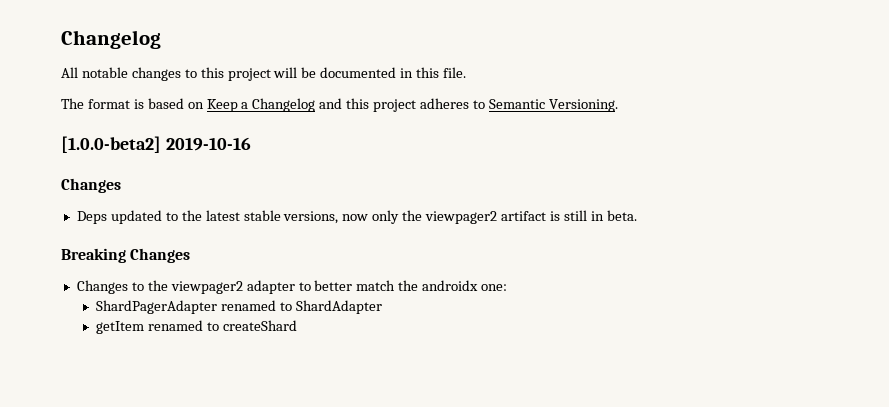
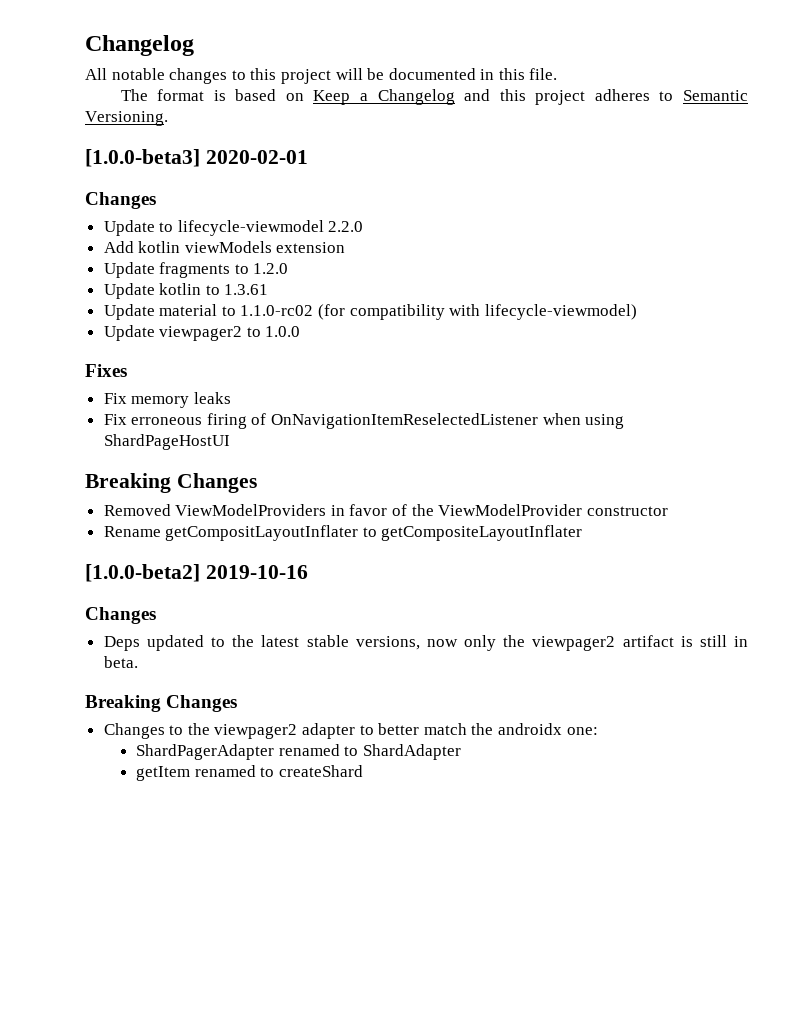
(618, 105) none -> [85,149,308,167] [85,192,156,209] [103,220,364,236] [103,241,346,253] [103,262,289,278] [103,283,269,299] [103,304,637,320] [103,325,301,341] [85,364,127,377] [103,392,231,408] [103,413,625,429] [103,434,230,450] [85,473,257,493] [103,504,668,516] [103,525,583,541] // [1.0.0-beta3] 2020-02-01 // Changes // Update to lifecycle-viewmodel 2.2.0 // Add kotlin viewModels extension // Update fragments to 1.2.0 // Update kotlin to 1.3.61 // Update material to 1.1.0-rc02 (for compatibility with lifecycle-viewmodel) // Update viewpager2 to 1.0.0 // Fixes // Fix memory leaks // Fix erroneous firing of OnNavigationItemReselectedListener when using ShardPageHostUI // Breaking Changes // Removed ViewModelProviders in favor of the ViewModelProvider constructor // Rename getCompositLayoutInflater to getCompositeLayoutInflater

